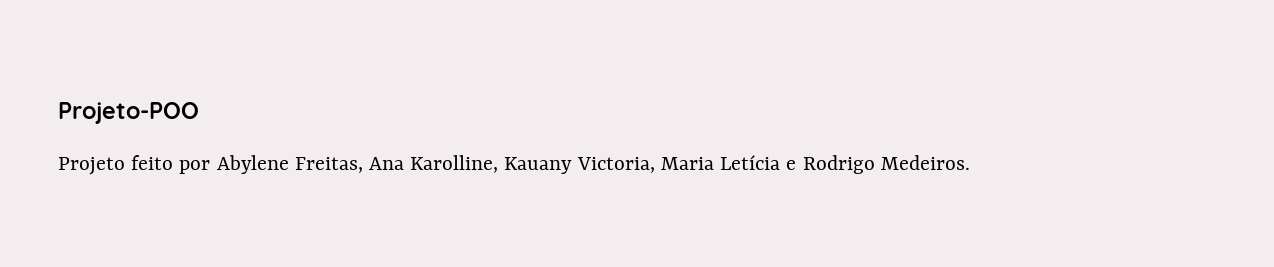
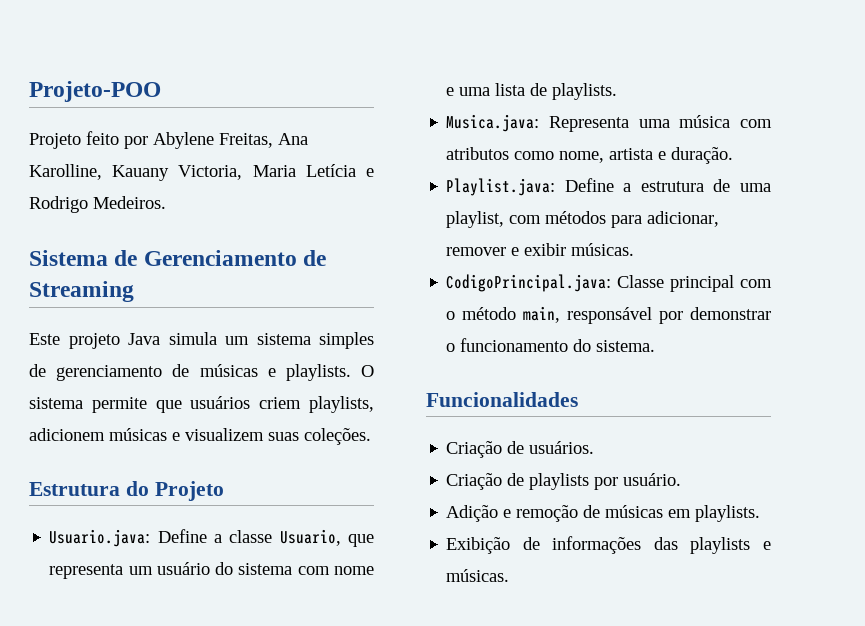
(970, 162) none -> [29,250,327,266] [29,281,134,302] [29,332,374,349] [29,364,374,381] [29,396,375,413] [29,428,371,445] [29,481,224,501] [49,529,374,547] [49,562,374,579] [446,83,618,100] [446,114,772,132] [446,147,734,164] [446,178,771,196] [446,211,720,228] [446,243,635,256] [446,274,772,292] [446,306,771,324] [446,338,656,352] [426,392,578,407] [446,441,595,458] [446,473,682,490] [446,505,761,522] [446,536,771,554] [446,569,510,582] // Sistema de Gerenciamento de Streaming // Este projeto Java simula um sistema simples de gerenciamento de músicas e playlists. O sistema permite que usuários criem playlists, adicionem músicas e visualizem suas coleções. // Estrutura do Projeto // Usuario.java: Define a classe Usuario, que representa um usuário do sistema com nome e uma lista de playlists. // Musica.java: Representa uma música com atributos como nome, artista e duração. // Playlist.java: Define a estrutura de uma playlist, com métodos para adicionar, remover e exibir músicas. // CodigoPrincipal.java: Classe principal com o método main, responsável por demonstrar o funcionamento do sistema. // Funcionalidades // Criação de usuários. // Criação de playlists por usuário. // Adição e remoção de músicas em playlists. // Exibição de informações das playlists e músicas.

